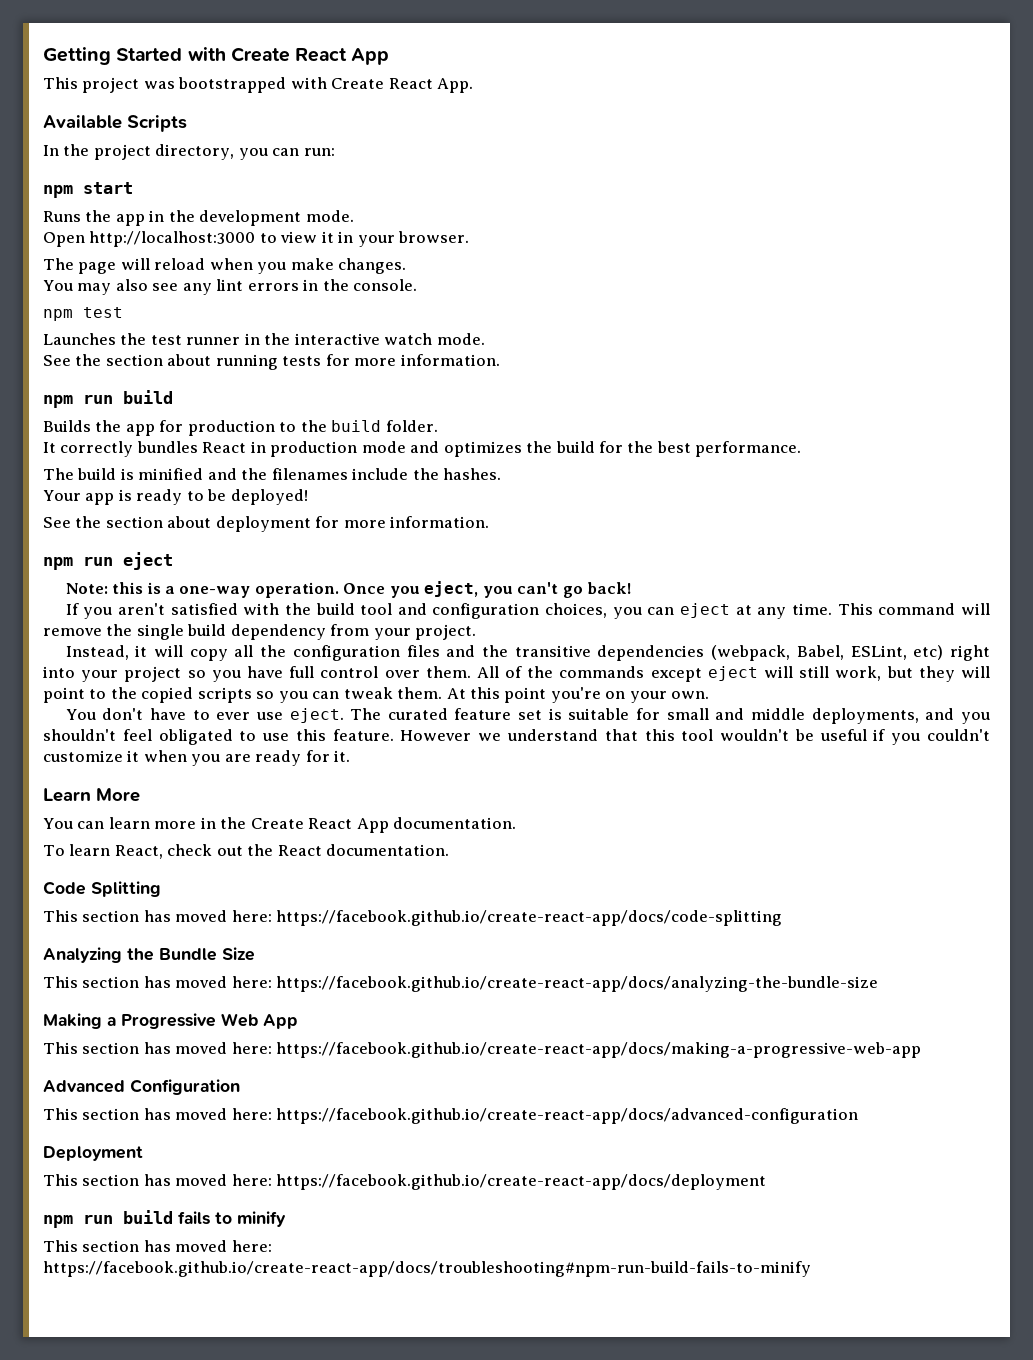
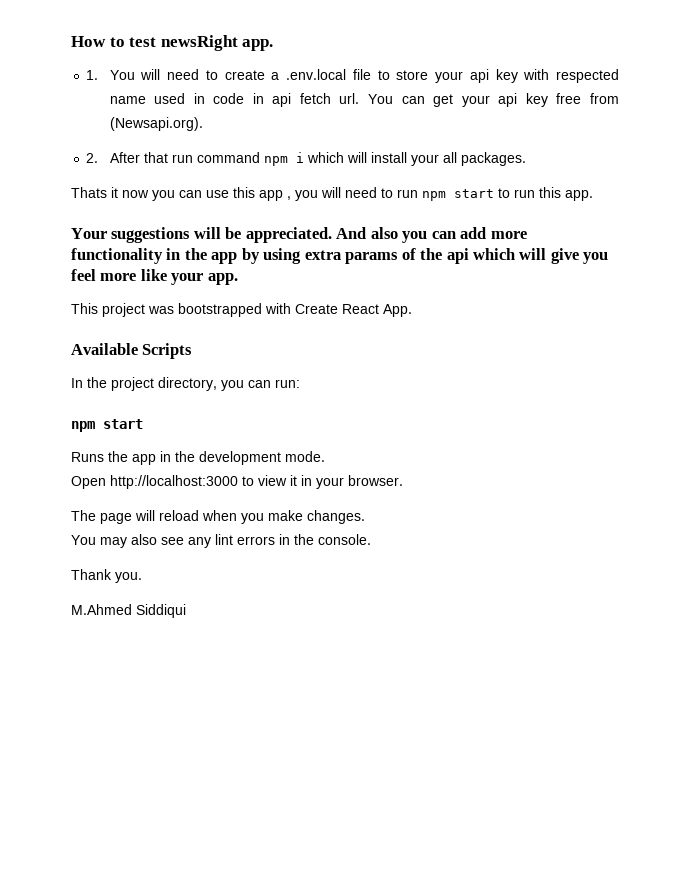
[43,47,390,65] Getting Started with Create React App -> [71,35,274,51] [86,69,619,83] [109,93,619,107] [109,117,203,131] [86,152,526,166] [71,187,593,201] [71,227,527,243] [71,248,609,264] [71,269,238,285] How to test newsRight app. // 1. You will need to create a .env.local file to store your api key with respected name used in code in api fetch url. You can get your api key free from (Newsapi.org). // 2. After that run command npm i which will install your all packages. // Thats it now you can use this app , you will need to run npm start to run this app. // Your suggestions will be appreciated. And also you can add more functionality in the app by using extra params of the api which will give you feel more like your app.
[43,307,123,321] [43,333,485,345] [43,354,500,370] [43,390,173,408] [43,420,438,436] [43,441,802,457] [43,468,502,480] [43,489,308,505] [43,516,490,532] [43,552,173,570] [65,581,632,598] [65,603,991,619] [43,624,477,640] [65,645,990,661] [43,666,990,682] [43,687,710,703] [65,708,991,724] [43,729,991,745] [43,750,351,766] [43,788,140,802] [43,817,517,833] [43,844,450,859] [43,881,161,897] [43,910,783,926] [43,947,255,963] [43,976,879,992] [43,1013,298,1029] [43,1042,922,1058] [43,1079,240,1095] [43,1108,859,1124] [43,1146,143,1161] [43,1174,767,1190] [43,1210,286,1228] [43,1240,272,1252] [43,1261,811,1277] npm test // Launches the test runner in the interactive watch mode. // See the section about running tests for more information. // npm run build // Builds the app for production to the build folder. // It correctly bundles React in production mode and optimizes the build for the best performance. // The build is minified and the filenames include the hashes. // Your app is ready to be deployed! // See the section about deployment for more information. // npm run eject // Note: this is a one-way operation. Once you eject, you can't go back! // If you aren't satisfied with the build tool and configuration choices, you can eject at any time. This command will remove the single build dependency from your project. // Instead, it will copy all the configuration files and the transitive dependencies (webpack, Babel, ESLint, etc) right into your project so you have full control over them. All of the commands except eject will still work, but they will point to the copied scripts so you can tweak them. At this point you're on your own. // You don't have to ever use eject. The curated feature set is suitable for small and middle deployments, and you shouldn't feel obligated to use this feature. However we understand that this tool wouldn't be useful if you couldn't customize it when you are ready for it. // Learn More // You can learn more in the Create React App documentation. // To learn React, check out the React documentation. // Code Splitting // This section has moved here: https://facebook.github.io/create-react-app/docs/code-splitting // Analyzing the Bundle Size // This section has moved here: https://facebook.github.io/create-react-app/docs/analyzing-the-bundle-size // Making a Progressive Web App // This section has moved here: https://facebook.github.io/create-react-app/docs/making-a-progressive-web-app // Advanced Configuration // This section has moved here: https://facebook.github.io/create-react-app/docs/advanced-configuration // Deployment // This section has moved here: https://facebook.github.io/create-react-app/docs/deployment // npm run build fails to minify // This section has moved here: https://facebook.github.io/create-react-app/docs/troubleshooting#npm-run-build-fails-to-minify -> [71,569,142,583] [71,604,186,618] Thank you. // M.Ahmed Siddiqui

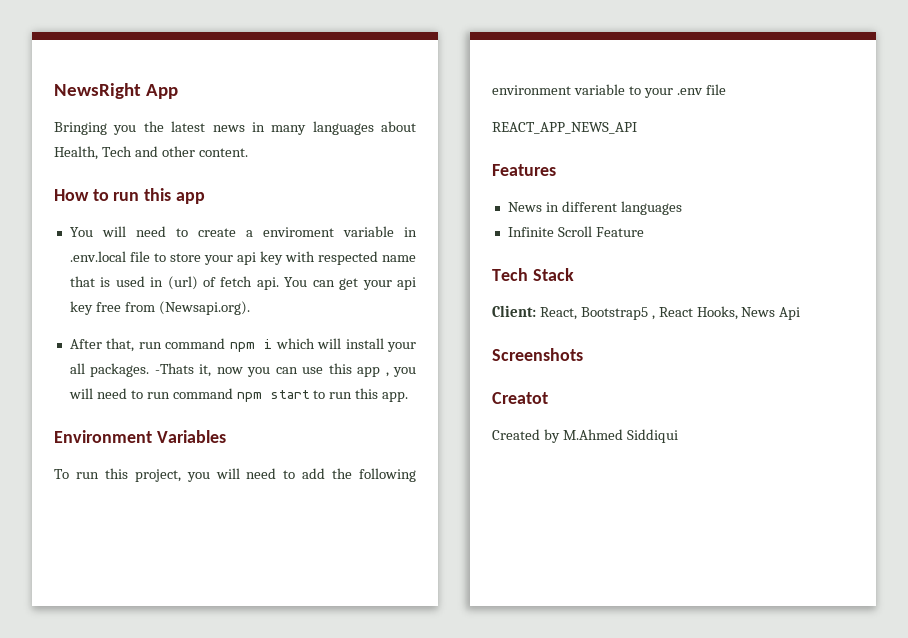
[71,35,274,51] [86,70,99,80] How to test newsRight app. // 1. -> [54,83,179,99] [54,121,416,135] [54,146,248,160] [54,188,205,204] NewsRight App // Bringing you the latest news in many languages about Health, Tech and other content. // How to run this app //
(280, 76) none -> [262,226,417,237] enviroment variable in
[154,93,360,107] used in code in api fetch url. -> [69,276,279,290] that is used in (url) of fetch api.
[86,152,168,163] 2. After that -> [69,338,135,352] After that,
[71,187,118,198] // Thats it -> [154,363,212,377] -Thats it,
(418, 193) none -> [172,388,233,399] command
[71,227,527,243] [71,248,609,264] [71,269,238,285] [71,303,412,317] [71,343,193,359] [71,377,300,391] [71,419,143,432] [71,451,325,465] [71,475,403,489] [71,510,365,524] [71,534,371,548] [71,569,142,583] Your suggestions will be appreciated. And also you can add more functionality in the app by using extra params of the api which will give you feel more like your app. // This project was bootstrapped with Create React App. // Available Scripts // In the project directory, you can run: // npm start // Runs the app in the development mode. // Open http://localhost:3000 to view it in your browser. // The page will reload when you make changes. // You may also see any lint errors in the console. // Thank you. // -> [54,430,226,443] [54,468,416,482] [492,84,726,98] [492,122,637,134] [492,164,556,176] [507,201,682,215] [507,226,644,237] [492,268,574,281] [492,305,801,320] [492,348,583,361] [492,392,548,404] [492,429,560,443] Environment Variables // To run this project, you will need to add the following environment variable to your .env file // REACT_APP_NEWS_API // Features // News in different languages // Infinite Scroll Feature // Tech Stack // Client: React, Bootstrap5 , React Hooks, News Api // Screenshots // Creatot // Created by

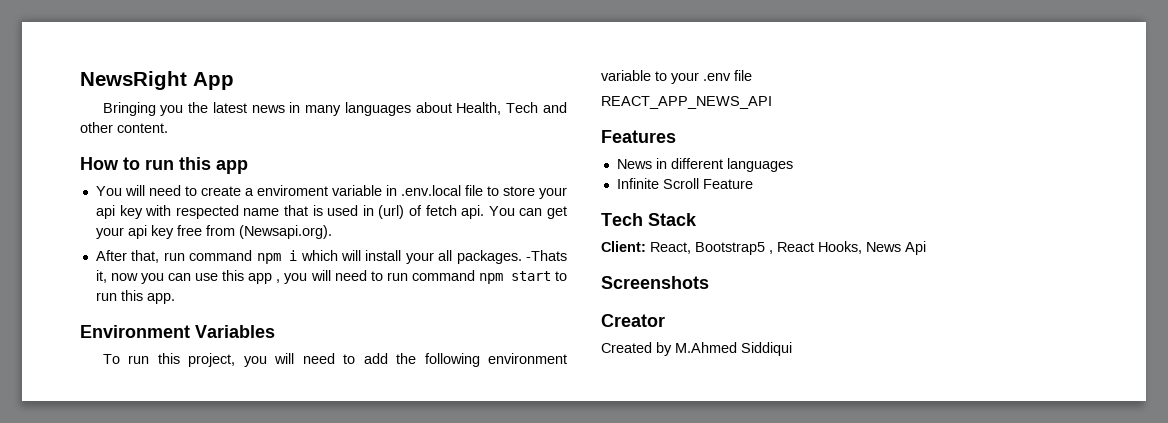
[492,392,548,404] Creatot -> [601,314,665,327] Creator

